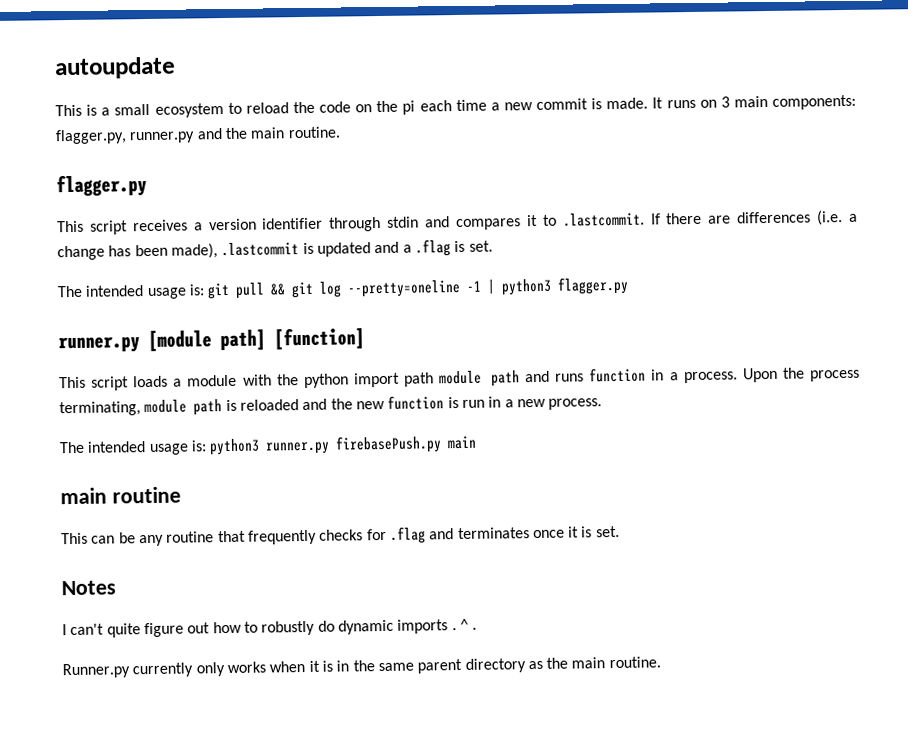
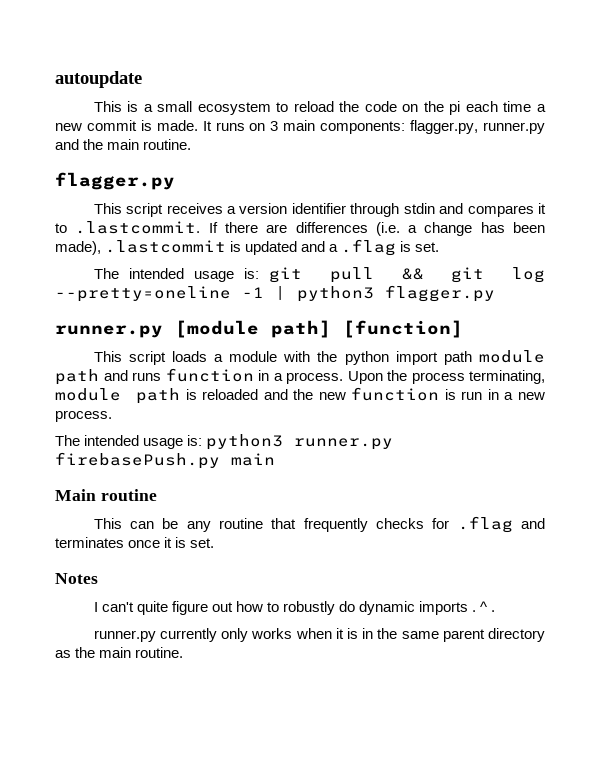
[60,487,107,505] main -> [55,489,96,501] Main
[62,663,130,679] Runner.py -> [93,630,156,642] runner.py

